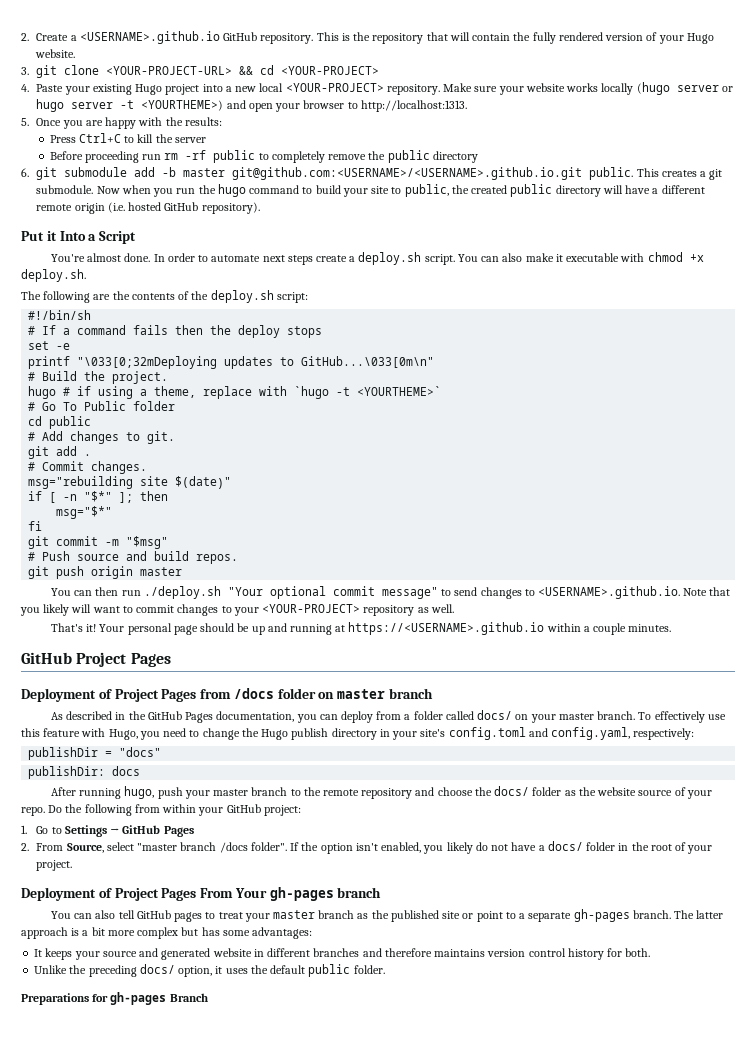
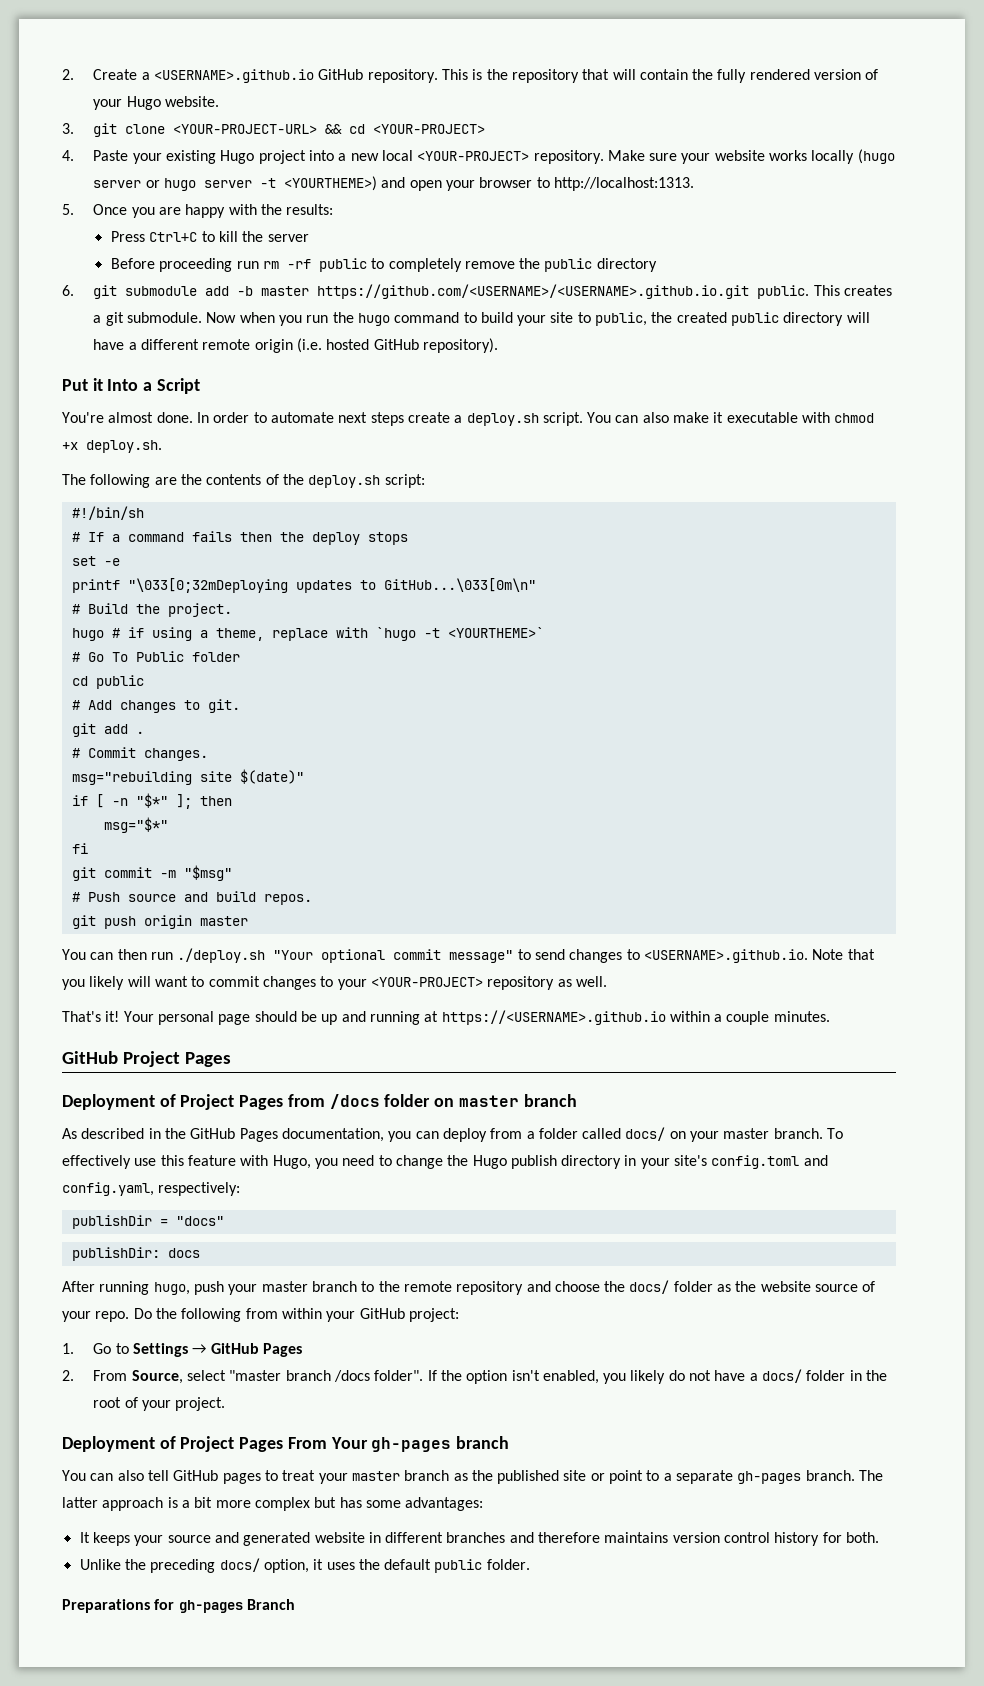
[232,167,583,180] git@github.com:<USERNAME>/<USERNAME>.github.io.git -> [317,284,750,299] https://github.com/<USERNAME>/<USERNAME>.github.io.git

